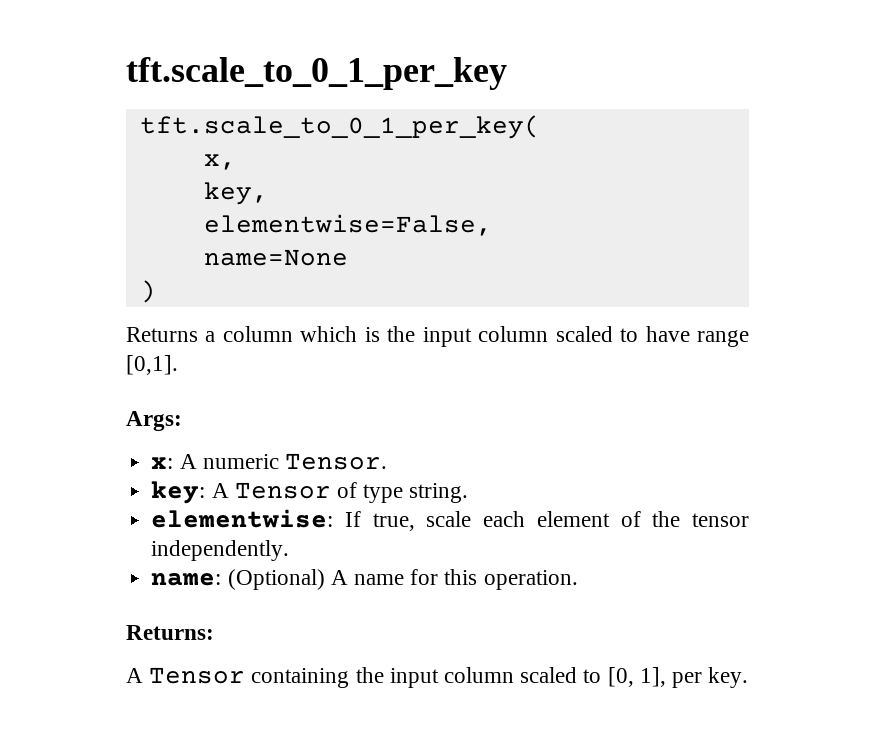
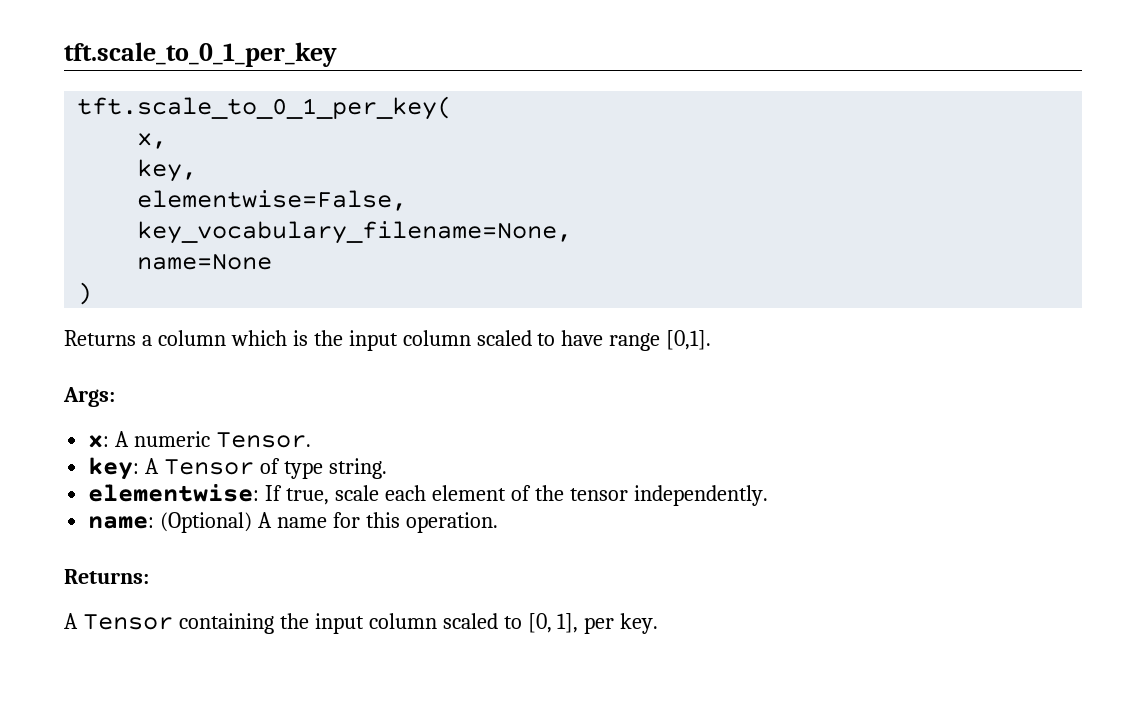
(492, 225) none -> [137,221,573,244] // key_vocabulary_filename=None,

